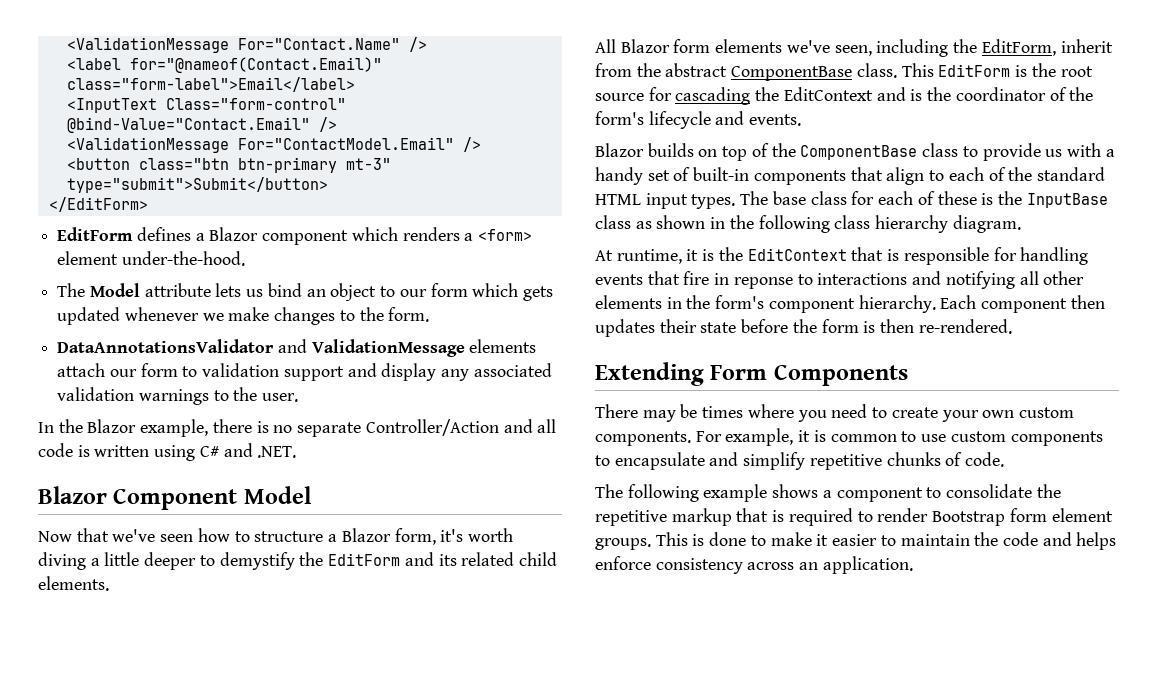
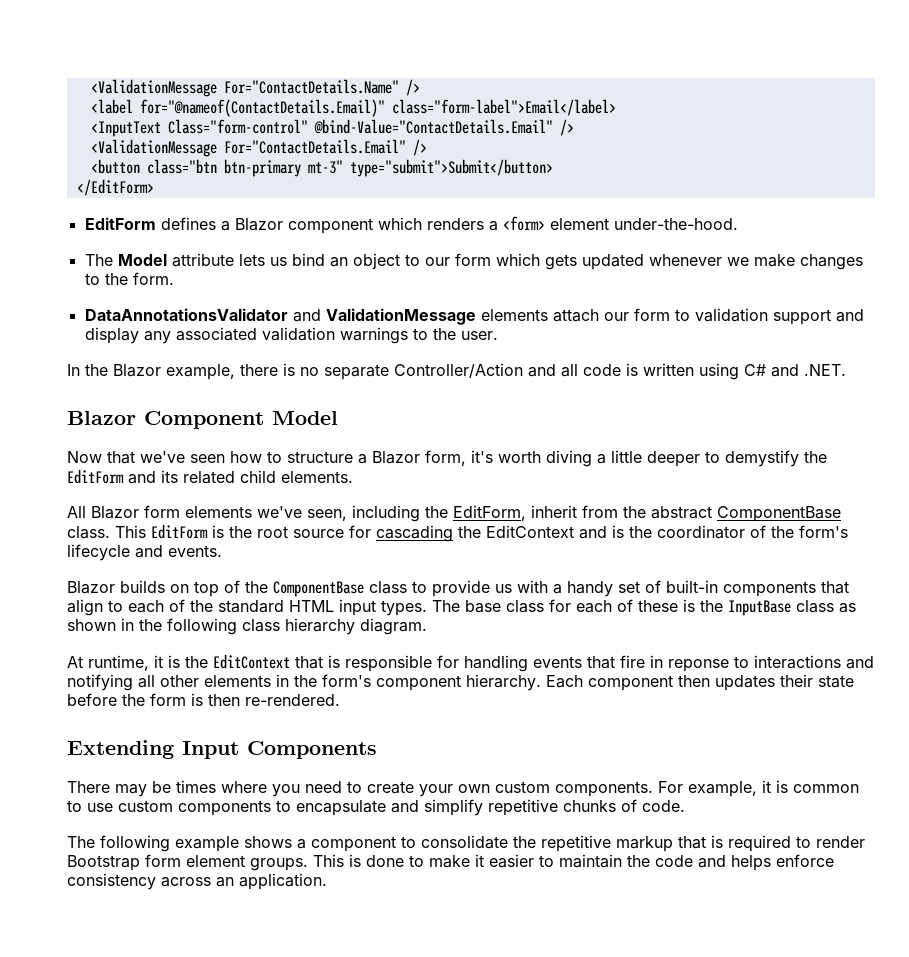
[66,37,400,53] <ValidationMessage For="Contact.Name" -> [90,79,399,97] <ValidationMessage For="ContactDetails.Name"
[129,57,382,73] for="@nameof(Contact.Email)" -> [139,99,385,117] for="@nameof(ContactDetails.Email)"
[66,117,310,133] @bind-Value="Contact.Email" -> [313,119,553,134] @bind-Value="ContactDetails.Email"
[237,137,454,150] For="ContactModel.Email" -> [223,139,406,154] For="ContactDetails.Email"
[710,365,768,380] Form -> [182,741,239,759] Input

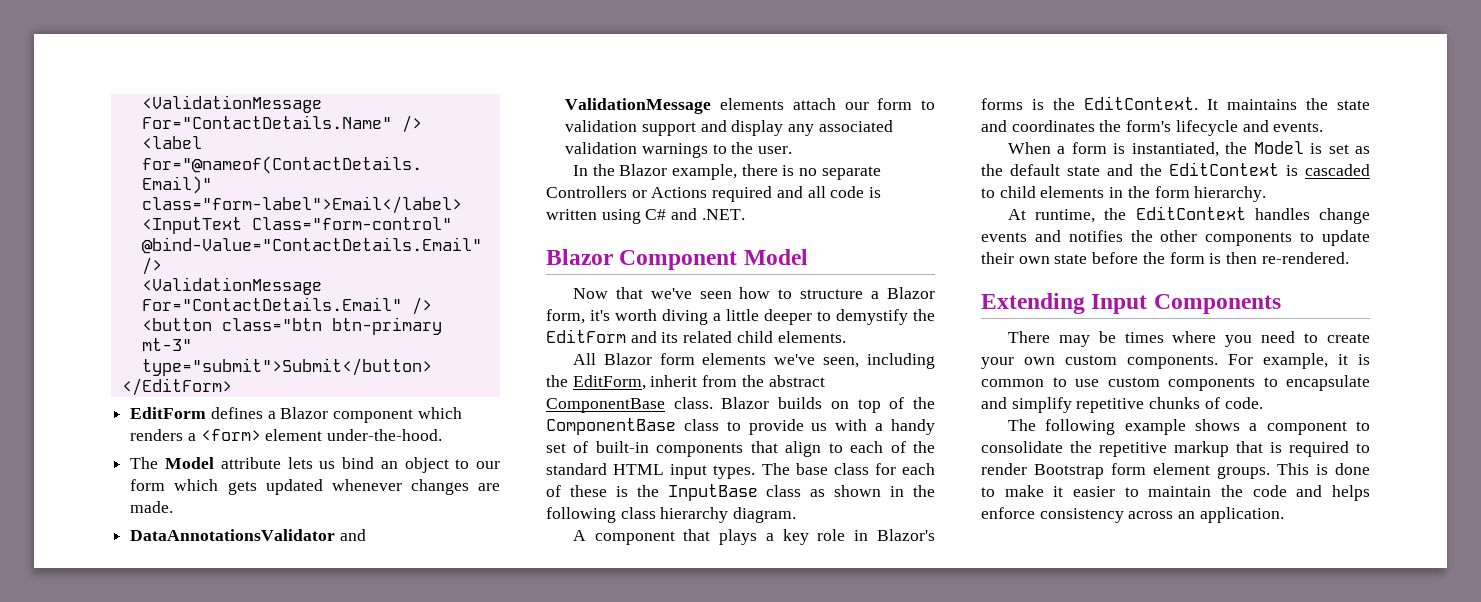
[726,254,863,270] [84,272,174,285] we make changes to the form. -> [410,479,500,495] [130,501,174,513] changes are made.
[394,363,523,378] Controller/Action -> [546,186,773,202] Controllers or Actions required
[115,524,848,542] [67,544,222,561] This EditForm is the root source for cascading the EditContext and is the coordinator of the form's lifecycle and events. // -> (713, 403) none
[67,654,874,672] [67,674,199,691] At runtime, it is the EditContext that is responsible for handling events that fire in reponse to interactions and notifying all other -> [572,529,935,545] [981,96,1370,110] [981,120,1324,136] [1007,141,1370,157] [981,162,1370,176] [981,186,1036,198] A component that plays a key role in Blazor's forms is the EditContext. It maintains the state and coordinates the form's lifecycle and events. // When a form is instantiated, the Model is set as the default state and the EditContext is cascaded to child
[322,674,461,691] form's component -> [1154,186,1190,198] form
[546,674,813,691] Each component then updates their -> [1007,206,1370,224] [981,230,1370,246] [981,252,1050,264] // At runtime, the EditContext handles change events and notifies the other components to update their own

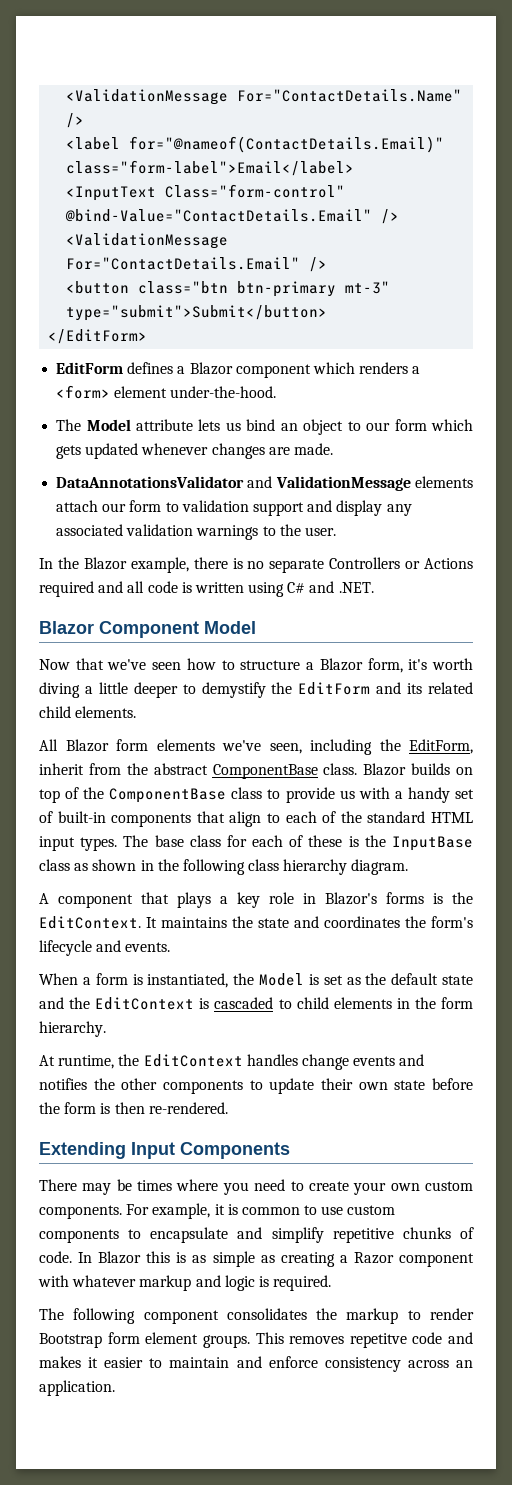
[1007,419,1370,435] [981,441,1349,457] // The following example shows a component to consolidate the repetitive markup that is required -> [78,1251,474,1267] [38,1275,332,1291] [39,1308,399,1324] In Blazor this is as simple as creating a Razor component with whatever markup and logic is required. // The following component consolidates the markup
[1316,463,1370,475] [981,485,1370,501] is done to make it easier to maintain the code and helps -> [289,1332,473,1348] [39,1356,262,1368] removes repetitve code and makes it easier to maintain and

